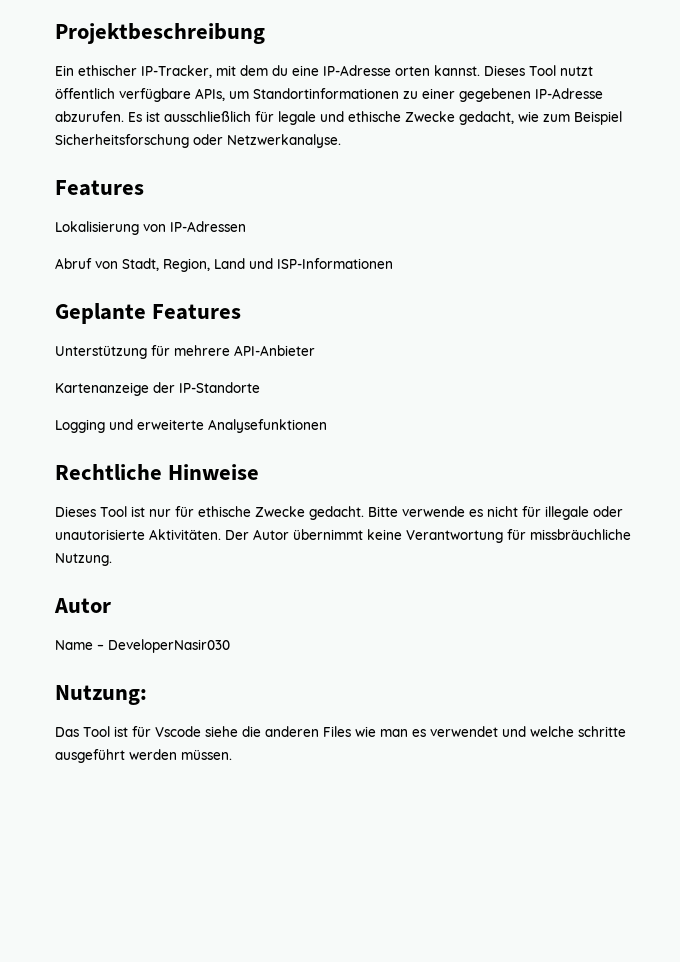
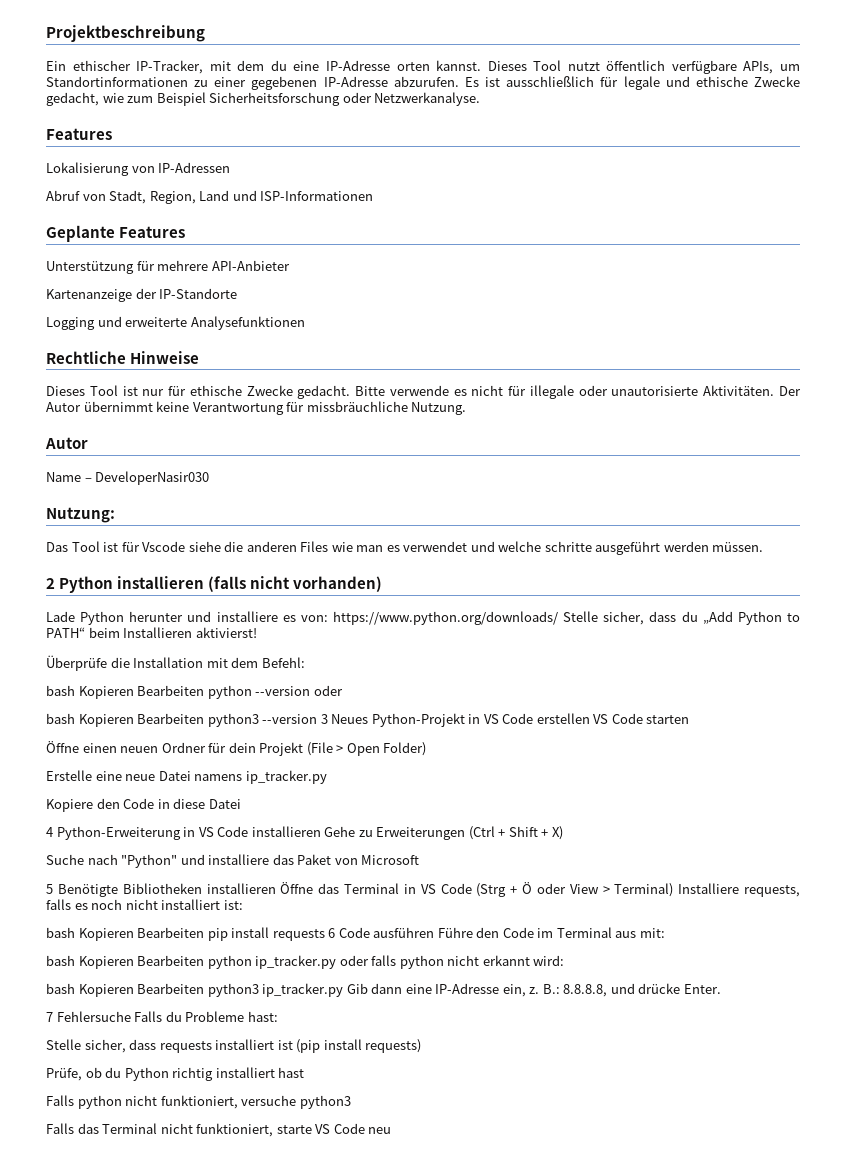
(232, 754) none -> [46,576,383,593] [46,611,800,625] [46,627,257,638] [46,655,305,671] [46,685,343,699] [46,713,690,727] [46,741,427,756] [46,770,327,784] [46,798,241,812] [46,826,563,840] [46,854,420,868] [46,882,801,897] [46,899,243,910] [46,927,665,941] [46,955,565,969] [46,983,721,997] [46,1011,278,1022] [46,1039,422,1053] [46,1067,305,1081] [46,1095,351,1109] [46,1123,392,1137] // 2 Python installieren (falls nicht vorhanden) // Lade Python herunter und installiere es von: https://www.python.org/downloads/ Stelle sicher, dass du „Add Python to PATH“ beim Installieren aktivierst! // Überprüfe die Installation mit dem Befehl: // bash Kopieren Bearbeiten python --version oder // bash Kopieren Bearbeiten python3 --version 3 Neues Python-Projekt in VS Code erstellen VS Code starten // Öffne einen neuen Ordner für dein Projekt (File > Open Folder) // Erstelle eine neue Datei namens ip_tracker.py // Kopiere den Code in diese Datei // 4 Python-Erweiterung in VS Code installieren Gehe zu Erweiterungen (Ctrl + Shift + X) // Suche nach "Python" und installiere das Paket von Microsoft // 5 Benötigte Bibliotheken installieren Öffne das Terminal in VS Code (Strg + Ö oder View > Terminal) Installiere requests, falls es noch nicht installiert ist: // bash Kopieren Bearbeiten pip install requests 6 Code ausführen Führe den Code im Terminal aus mit: // bash Kopieren Bearbeiten python ip_tracker.py oder falls python nicht erkannt wird: // bash Kopieren Bearbeiten python3 ip_tracker.py Gib dann eine IP-Adresse ein, z. B.: 8.8.8.8, und drücke Enter. // 7 Fehlersuche Falls du Probleme hast: // Stelle sicher, dass requests installiert ist (pip install requests) // Prüfe, ob du Python richtig installiert hast // Falls python nicht funktioniert, versuche python3 // Falls das Terminal nicht funktioniert, starte VS Code neu

